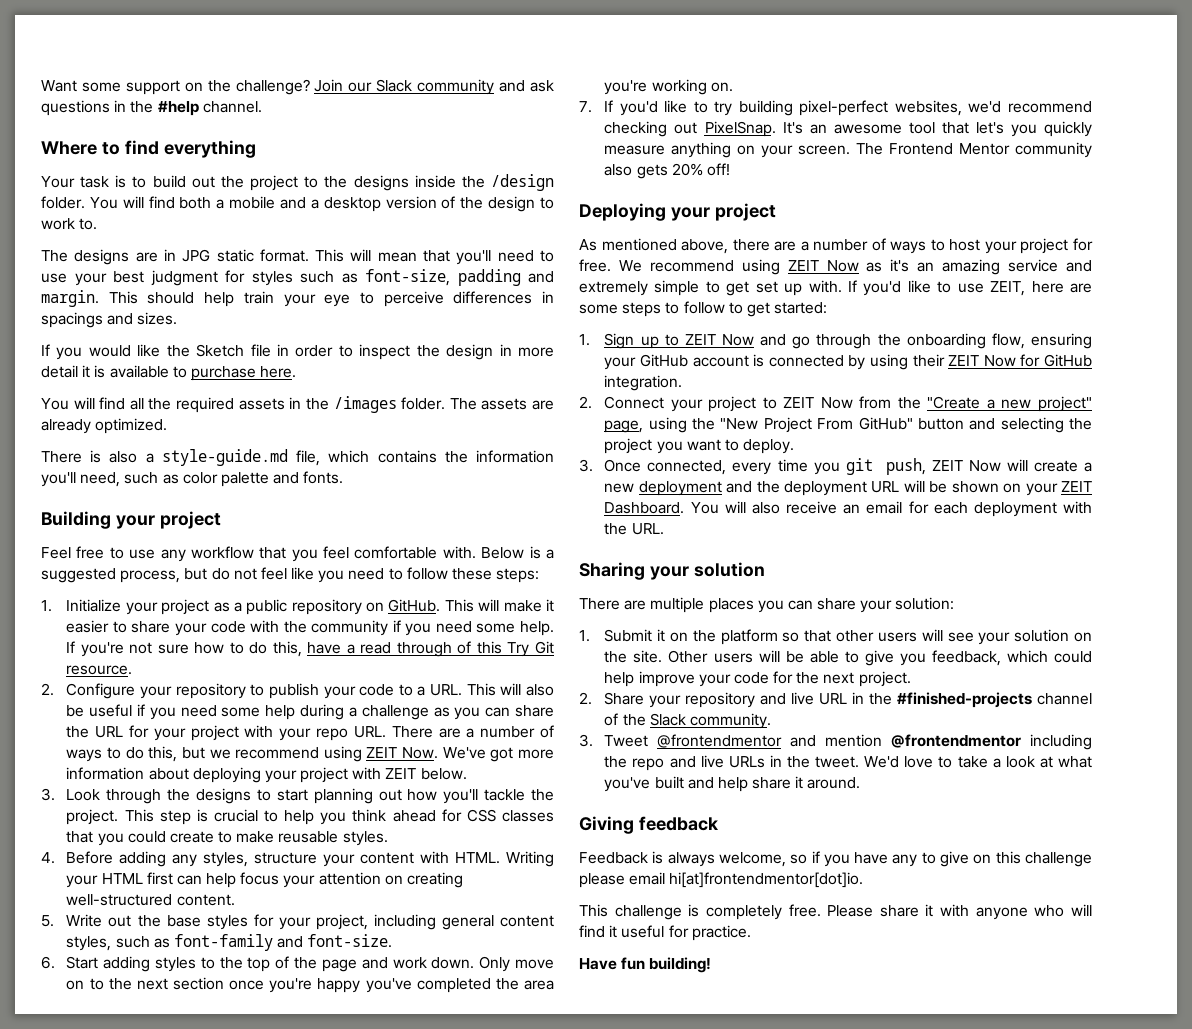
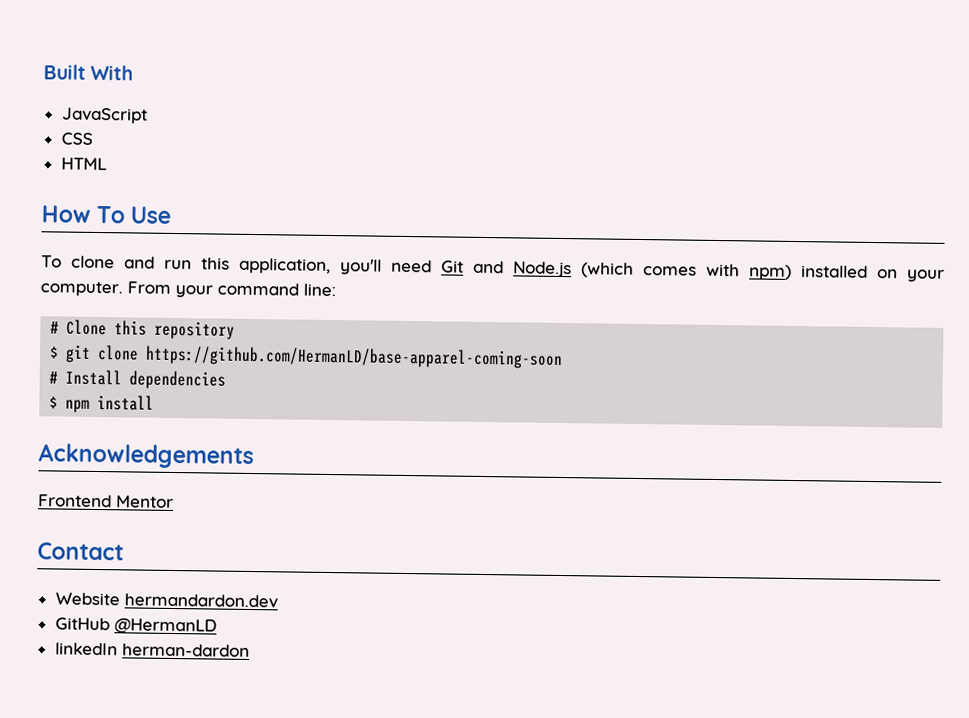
[41,79,555,95] [41,100,262,116] [41,140,256,158] [41,174,554,191] [41,196,554,212] [41,218,98,230] [41,249,554,265] [41,269,554,286] [41,290,554,307] [41,312,178,328] [41,344,554,360] [41,365,297,381] [41,396,555,413] [41,418,168,434] [41,449,554,466] [41,471,344,487] [41,511,221,529] [41,546,554,562] [41,567,540,583] [41,599,554,615] [66,620,554,636] [66,641,554,657] [66,665,133,675] [41,683,554,699] [66,704,554,720] [66,725,554,741] [66,746,554,762] [66,767,467,783] [41,788,554,804] [66,809,554,825] [66,831,388,846] [41,851,554,867] [66,872,464,888] [66,894,235,906] [41,914,554,930] [66,934,393,951] [41,956,554,972] [66,977,555,993] [604,79,733,95] [579,100,1092,116] [604,121,1092,137] [604,142,1092,158] [604,163,730,179] [579,203,776,221] [579,238,1093,254] [579,259,1092,275] [579,280,1092,296] [579,301,828,317] [579,333,1092,349] [604,354,1092,370] [604,375,683,391] [579,396,1092,412] [604,417,1092,433] [604,438,795,454] [579,458,1092,475] [604,480,1092,496] [604,501,1092,517] [604,523,664,535] [579,562,765,580] [579,597,955,613] [579,629,1092,645] [604,650,1092,666] [604,671,911,687] [579,692,1092,708] [604,713,771,729] [579,734,1092,750] [604,755,1092,771] [604,776,861,792] [579,816,719,834] [579,851,1092,867] [579,872,864,888] [579,904,1092,920] [579,925,751,941] [579,957,712,973] Want some support on the challenge? Join our Slack community and ask questions in the #help channel. // Where to find everything // Your task is to build out the project to the designs inside the /design folder. You will find both a mobile and a desktop version of the design to work to. // The designs are in JPG static format. This will mean that you'll need to use your best judgment for styles such as font-size, padding and margin. This should help train your eye to perceive differences in spacings and sizes. // If you would like the Sketch file in order to inspect the design in more detail it is available to purchase here. // You will find all the required assets in the /images folder. The assets are already optimized. // There is also a style-guide.md file, which contains the information you'll need, such as color palette and fonts. // Building your project // Feel free to use any workflow that you feel comfortable with. Below is a suggested process, but do not feel like you need to follow these steps: // 1. Initialize your project as a public repository on GitHub. This will make it easier to share your code with the community if you need some help. If you're not sure how to do this, have a read through of this Try Git resource. // 2. Configure your repository to publish your code to a URL. This will also be useful if you need some help during a challenge as you can share the URL for your project with your repo URL. There are a number of ways to do this, but we recommend using ZEIT Now. We've got more information about deploying your project with ZEIT below. // 3. Look through the designs to start planning out how you'll tackle the project. This step is crucial to help you think ahead for CSS classes that you could create to make reusable styles. // 4. Before adding any styles, structure your content with HTML. Writing your HTML first can help focus your attention on creating well-structured content. // 5. Write out the base styles for your project, including general content styles, such as font-family and font-size. // 6. Start adding styles to the top of the page and work down. Only move on to the next section once you're happy you've completed the area you're working on. // 7. If you'd like to try building pixel-perfect websites, we'd recommend checking out PixelSnap. It's an awesome tool that let's you quickly measure anything on your screen. The Frontend Mentor community also gets 20% off! // Deploying your project // As mentioned above, there are a number of ways to host your project for free. We recommend using ZEIT Now as it's an amazing service and extremely simple to get set up with. If you'd like to use ZEIT, here are some steps to follow to get started: // 1. Sign up to ZEIT Now and go through the onboarding flow, ensuring your GitHub account is connected by using their ZEIT Now for GitHub integration. // 2. Connect your project to ZEIT Now from the "Create a new project" page, using the "New Project From GitHub" button and selecting the project you want to deploy. // 3. Once connected, every time you git push, ZEIT Now will create a new deployment and the deployment URL will be shown on your ZEIT Dashboard. You will also receive an email for each deployment with the URL. // Sharing your solution // There are multiple places you can share your solution: // 1. Submit it on the platform so that other users will see your solution on the site. Other users will be able to give you feedback, which could help improve your code for the next project. // 2. Share your repository and live URL in the #finished-projects channel of the Slack community. // 3. Tweet @frontendmentor and mention @frontendmentor including the repo and live URLs in the tweet. We'd love to take a look at what you've built and help share it around. // Giving feedback // Feedback is always welcome, so if you have any to give on this challenge please email hi[at]frontendmentor[dot]io. // This challenge is completely free. Please share it with anyone who will find it useful for practice. // Have fun building! -> [43,64,134,81] [61,107,148,124] [60,132,93,145] [60,157,107,171] [41,205,172,224] [41,255,945,282] [40,281,336,298] [50,319,236,340] [49,344,564,370] [49,369,227,390] [49,395,155,413] [38,443,254,470] [38,494,174,508] [37,542,124,561] [54,592,278,609] [54,617,217,635] [54,642,250,657] Built With // JavaScript // CSS // HTML // How To Use // To clone and run this application, you'll need Git and Node.js (which comes with npm) installed on your computer. From your command line: // # Clone this repository // $ git clone https://github.com/HermanLD/base-apparel-coming-soon // # Install dependencies // $ npm install // Acknowledgements // Frontend Mentor // Contact // Website hermandardon.dev // GitHub @HermanLD // linkedIn herman-dardon

